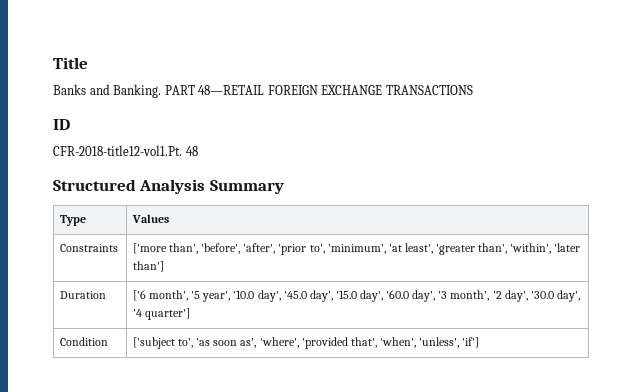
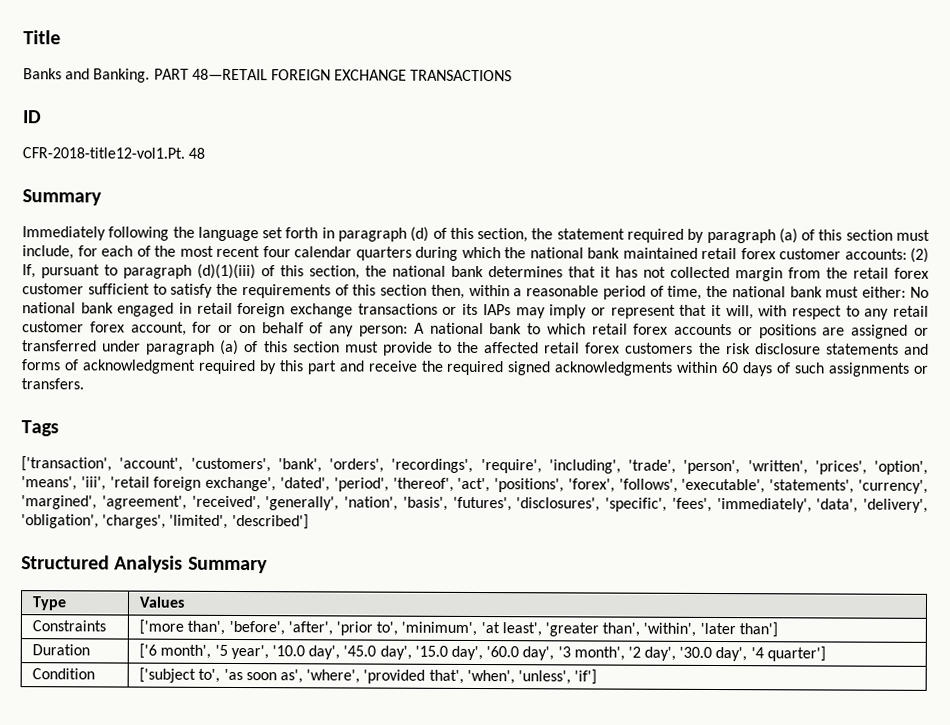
(198, 151) none -> [22,189,102,206] [22,226,931,244] [22,245,929,263] [22,263,929,282] [22,283,930,300] [22,302,929,320] [22,321,929,339] [22,339,929,356] [21,359,928,377] [21,378,84,390] [21,420,59,437] [21,456,928,475] [21,476,929,494] [21,495,928,513] [21,513,309,530] // Summary // Immediately following the language set forth in paragraph (d) of this section, the statement required by paragraph (a) of this section must include, for each of the most recent four calendar quarters during which the national bank maintained retail forex customer accounts: (2) If, pursuant to paragraph (d)(1)(iii) of this section, the national bank determines that it has not collected margin from the retail forex customer sufficient to satisfy the requirements of this section then, within a reasonable period of time, the national bank must either: No national bank engaged in retail foreign exchange transactions or its IAPs may imply or represent that it will, with respect to any retail customer forex account, for or on behalf of any person: A national bank to which retail forex accounts or positions are assigned or transferred under paragraph (a) of this section must provide to the affected retail forex customers the risk disclosure statements and forms of acknowledgment required by this part and receive the required signed acknowledgments within 60 days of such assignments or transfers. // Tags // ['transaction', 'account', 'customers', 'bank', 'orders', 'recordings', 'require', 'including', 'trade', 'person', 'written', 'prices', 'option', 'means', 'iii', 'retail foreign exchange', 'dated', 'period', 'thereof', 'act', 'positions', 'forex', 'follows', 'executable', 'statements', 'currency', 'margined', 'agreement', 'received', 'generally', 'nation', 'basis', 'futures', 'disclosures', 'specific', 'fees', 'immediately', 'data', 'delivery', 'obligation', 'charges', 'limited', 'described']

